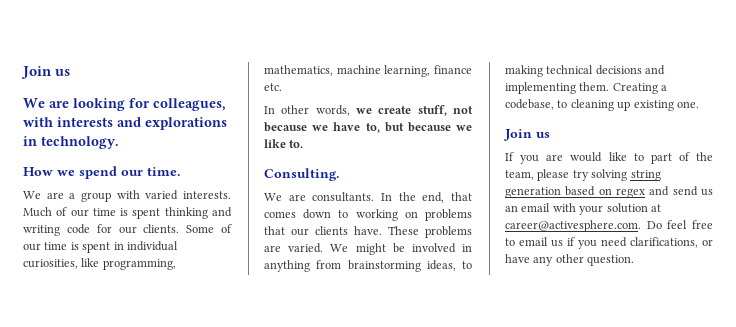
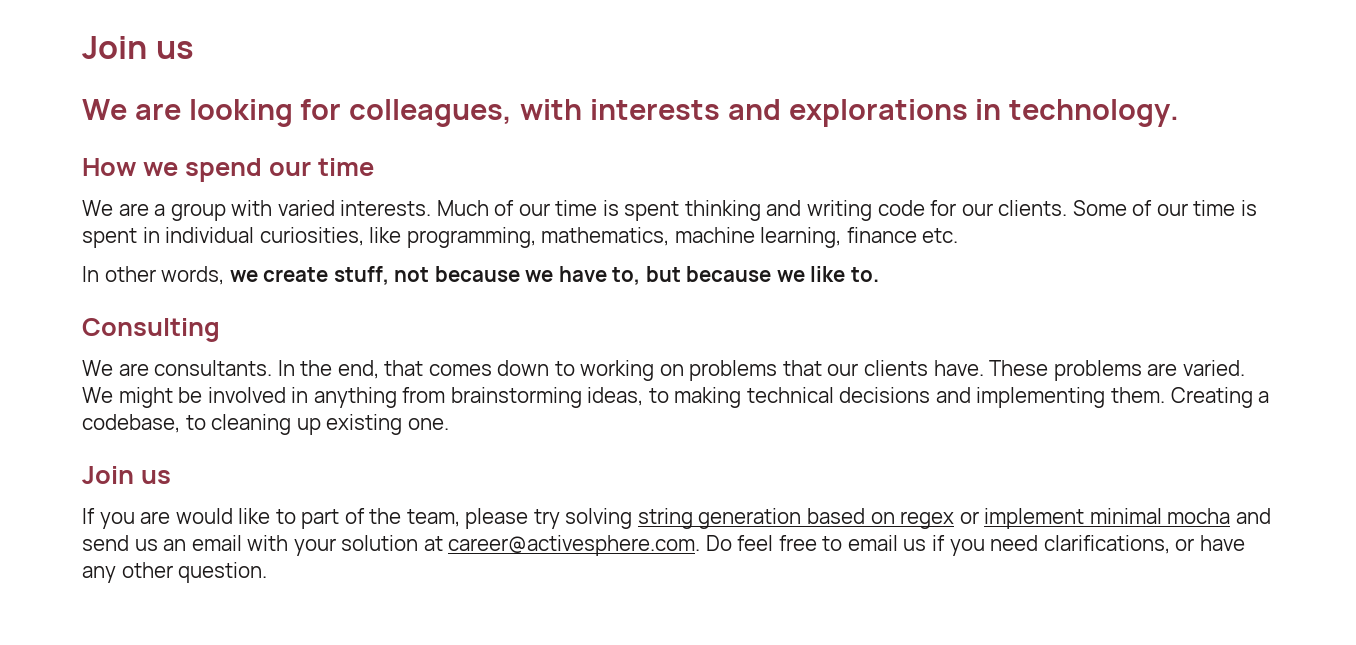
[147,167,180,176] time. -> [317,158,374,176] time
[264,168,339,181] Consulting. -> [82,318,220,342] Consulting
(645, 193) none -> [959,508,1231,529] or implement minimal mocha

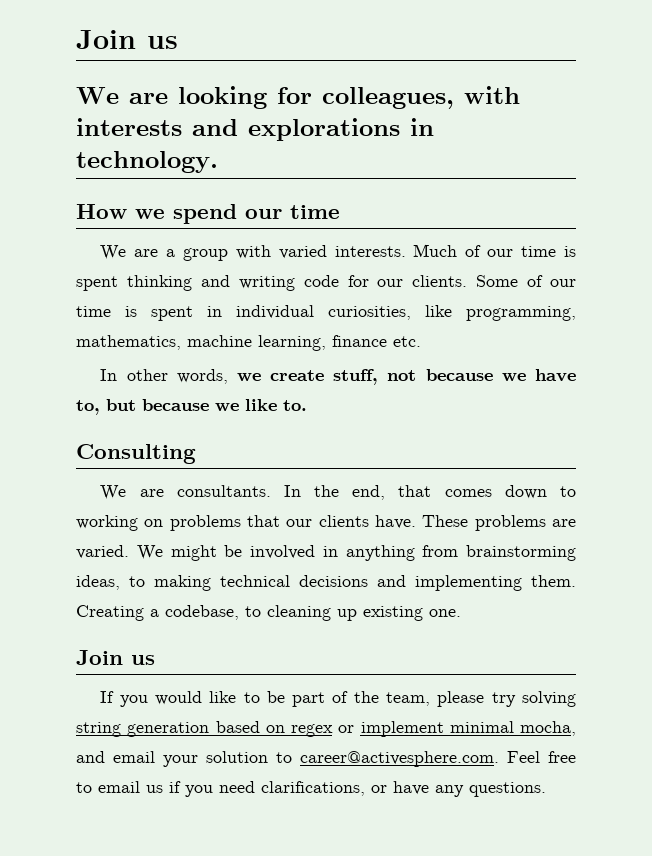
[140,511,171,524] are -> (148, 701) none
(296, 516) none -> [266,691,285,703] be
[1167,508,1271,524] [82,535,774,556] mocha and send us an email with your solution at career@activesphere.com. Do feel -> [520,721,576,736] [76,751,540,767] mocha, and email your solution to career@activesphere.com. Feel
[121,562,268,583] other question. -> [469,782,546,797] questions.

